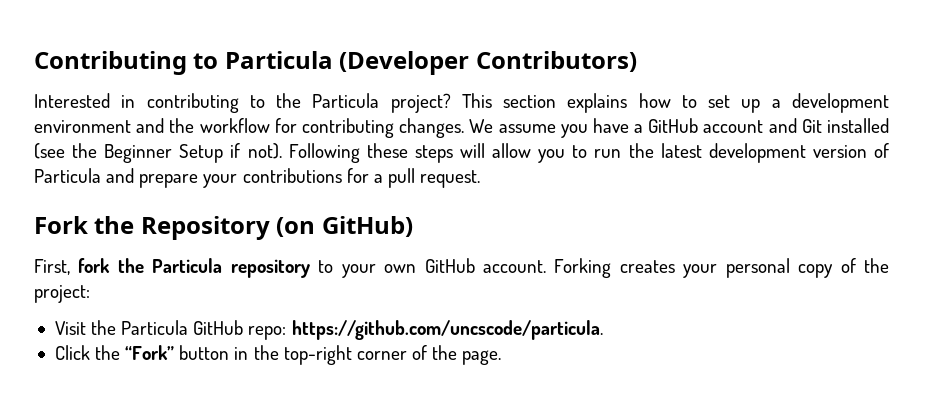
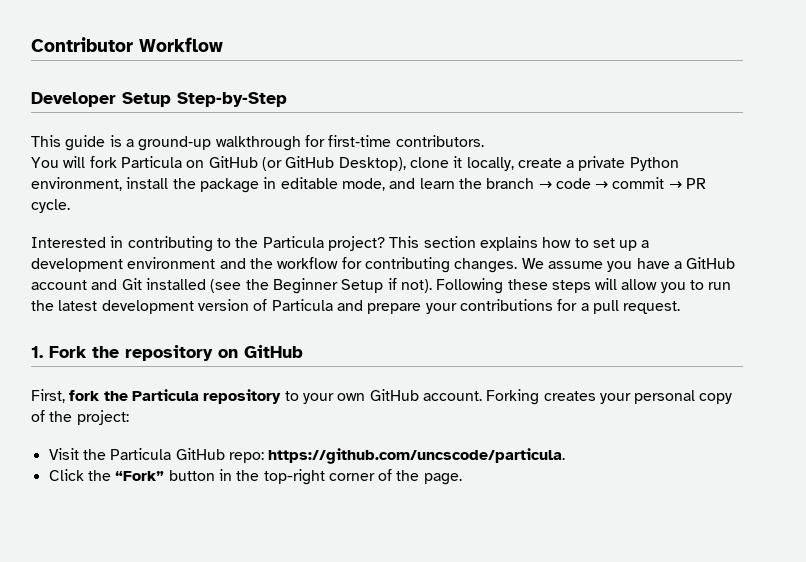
[34,51,637,75] Contributing to Particula (Developer Contributors) -> [31,37,223,52] [31,92,287,107] [31,135,484,151] [31,156,679,171] [31,177,707,193] [31,199,70,213] Contributor Workflow // Developer Setup Step‑by‑Step // This guide is a ground‑up walkthrough for first‑time contributors. // You will fork Particula on GitHub (or GitHub Desktop), clone it locally, create a private Python environment, install the package in editable mode, and learn the branch → code → commit → PR cycle.
(481, 179) none -> [31,346,43,358] 1.
[140,216,413,240] Repository (on GitHub) -> [125,345,303,361] repository on GitHub

